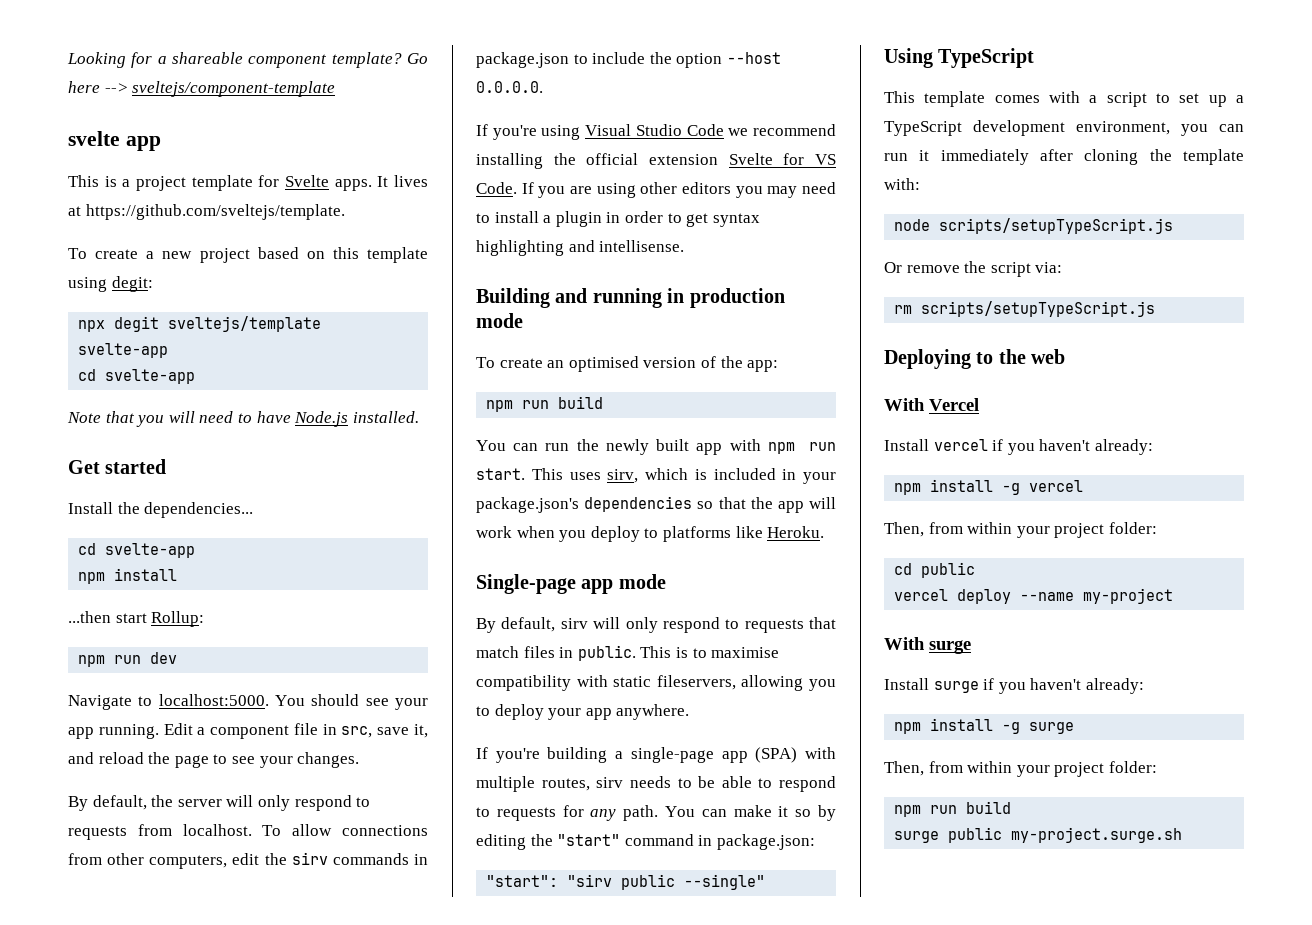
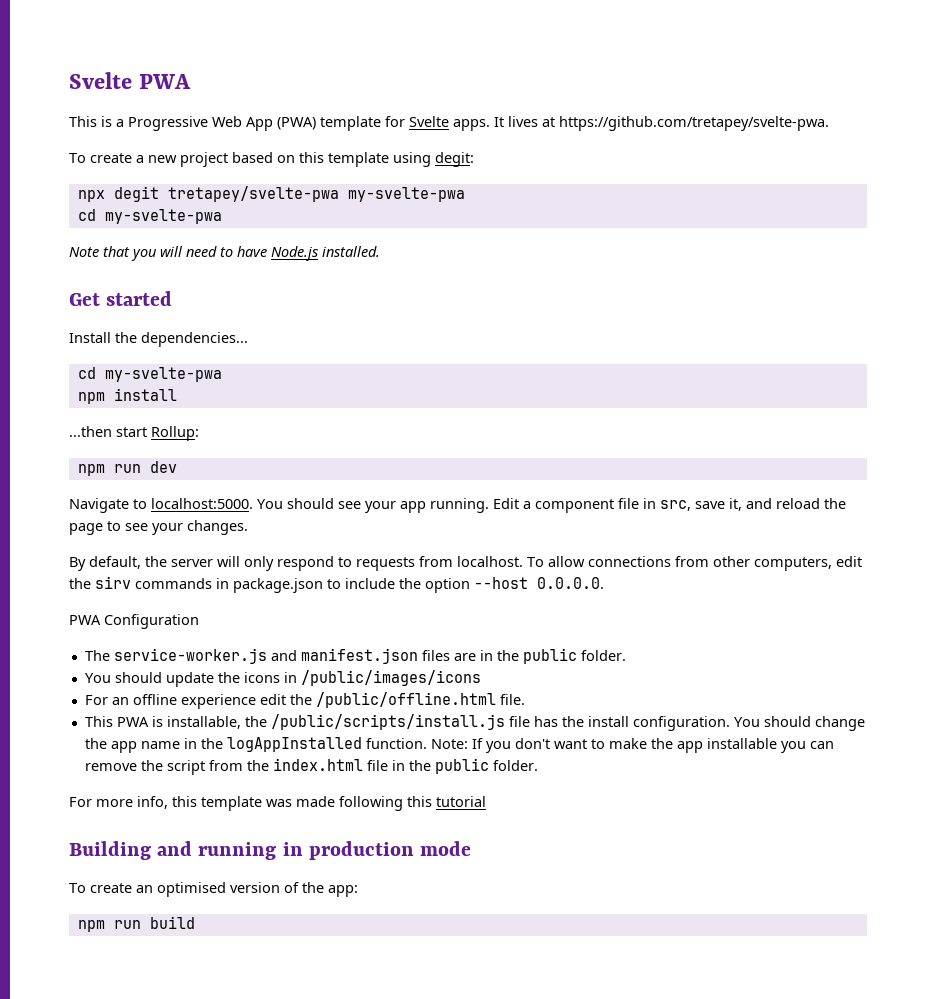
[67,52,428,68] [68,81,336,97] [68,131,161,151] Looking for a shareable component template? Go here --> sveltejs/component-template // svelte app -> [69,72,191,89] Svelte PWA
[136,176,186,191] project -> [128,116,316,131] Progressive Web App (PWA)
[85,204,345,220] https://github.com/sveltejs/template. -> [559,116,829,131] https://github.com/tretapey/svelte-pwa.
[168,316,322,332] [78,343,169,358] [78,369,196,384] sveltejs/template svelte-app // cd svelte-app -> [167,186,465,202] [77,209,222,224] tretapey/svelte-pwa my-svelte-pwa // cd my-svelte-pwa
[105,543,196,558] svelte-app -> [104,367,222,382] my-svelte-pwa
[476,124,836,140] [476,153,836,169] [476,182,836,198] [476,211,760,227] [476,240,685,256] If you're using Visual Studio Code we recommend installing the official extension Svelte for VS Code. If you are using other editors you may need to install a plugin in order to get syntax highlighting and intellisense. -> [69,614,199,629] [84,648,626,664] [84,670,481,687] [84,692,525,709] [84,714,865,731] [84,737,834,753] [84,758,538,775] [69,796,486,811] PWA Configuration // The service-worker.js and manifest.json files are in the public folder. // You should update the icons in /public/images/icons // For an offline experience edit the /public/offline.html file. // This PWA is installable, the /public/scripts/install.js file has the install configuration. You should change the app name in the logAppInstalled function. Note: If you don't want to make the app installable you can remove the script from the index.html file in the public folder. // For more info, this template was made following this tutorial
[476,439,836,455] [476,468,836,484] [476,496,836,513] [476,526,825,542] [476,574,666,594] [476,617,836,633] [476,645,780,661] [476,675,836,691] [476,704,690,720] [476,747,836,763] [476,776,836,792] [476,805,836,821] [476,834,815,850] [486,874,766,890] [884,48,1035,68] [884,91,1244,107] [884,120,1244,136] [884,149,1244,165] [884,178,920,190] [894,218,1174,234] [884,261,1063,277] [894,301,1156,317] [884,349,1066,369] [884,398,979,411] [884,439,1153,455] [894,479,1084,495] [884,522,1157,538] [894,562,976,578] [894,588,1174,604] [884,637,971,654] [884,678,1144,694] [894,718,1075,734] [884,761,1157,777] [894,801,1012,817] [894,827,1183,843] // You can run the newly built app with npm run start. This uses sirv, which is included in your package.json's dependencies so that the app will work when you deploy to platforms like Heroku. // Single-page app mode // By default, sirv will only respond to requests that match files in public. This is to maximise compatibility with static fileservers, allowing you to deploy your app anywhere. // If you're building a single-page app (SPA) with multiple routes, sirv needs to be able to respond to requests for any path. You can make it so by editing the "start" command in package.json: // "start": "sirv public --single" // Using TypeScript // This template comes with a script to set up a TypeScript development environment, you can run it immediately after cloning the template with: // node scripts/setupTypeScript.js // Or remove the script via: // rm scripts/setupTypeScript.js // Deploying to the web // With Vercel // Install vercel if you haven't already: // npm install -g vercel // Then, from within your project folder: // cd public // vercel deploy --name my-project // With surge // Install surge if you haven't already: // npm install -g surge // Then, from within your project folder: // npm run build // surge public my-project.surge.sh -> (195, 922) none

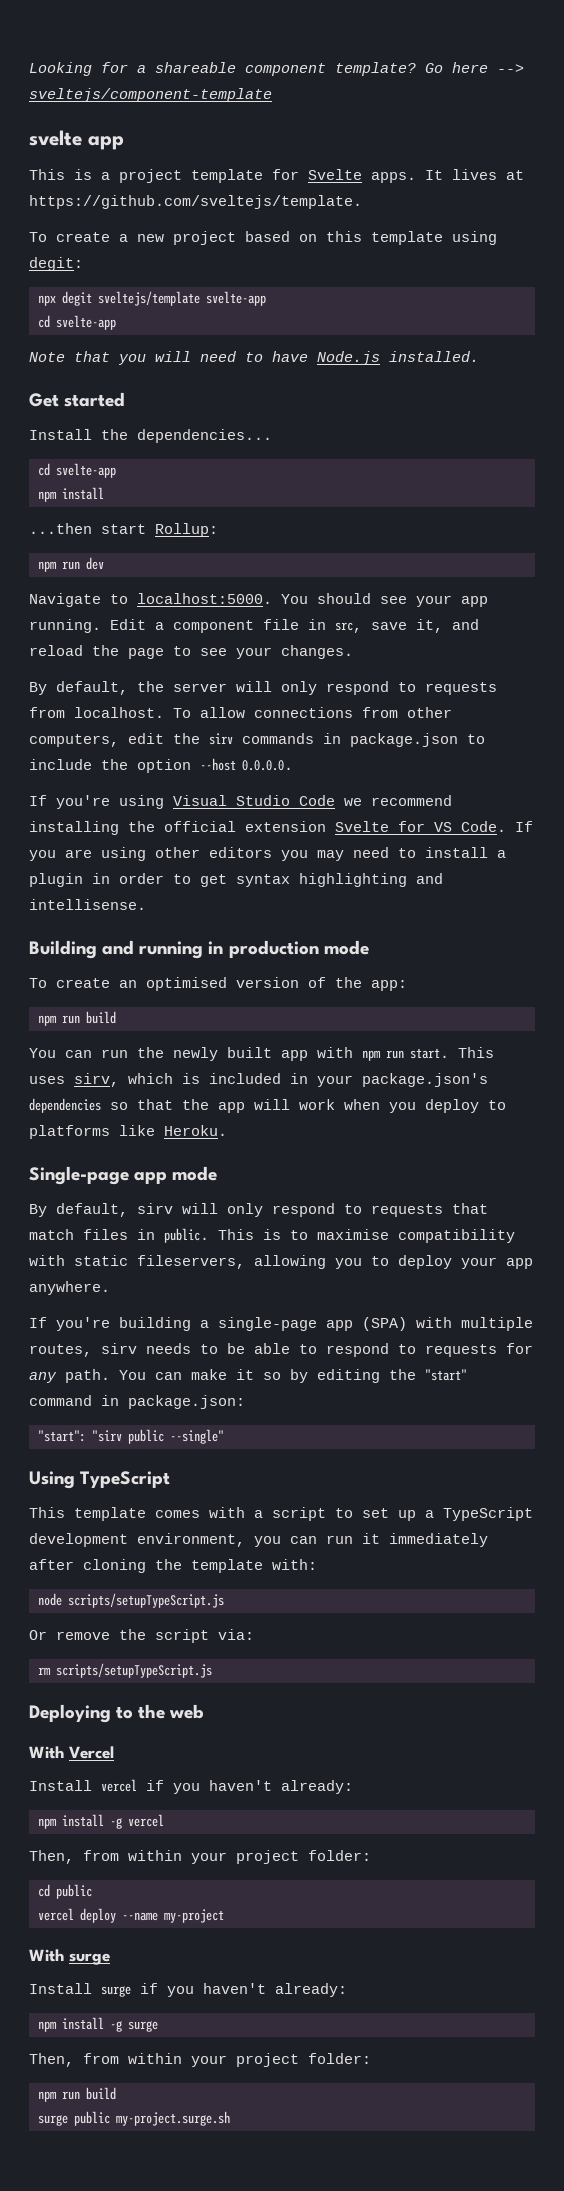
[69,72,191,89] Svelte PWA -> [29,62,524,76] [29,88,272,102] [29,130,124,150] Looking for a shareable component template? Go here --> sveltejs/component-template // svelte app
[128,116,316,131] Progressive Web App (PWA) -> [119,169,182,183] project
[559,116,829,131] https://github.com/tretapey/svelte-pwa. -> [29,195,362,209] https://github.com/sveltejs/template.
[167,186,465,202] [77,209,222,224] tretapey/svelte-pwa my-svelte-pwa // cd my-svelte-pwa -> [98,291,266,306] [38,315,116,330] sveltejs/template svelte-app // cd svelte-app
[104,367,222,382] my-svelte-pwa -> [56,463,116,478] svelte-app
[69,614,199,629] [84,648,626,664] [84,670,481,687] [84,692,525,709] [84,714,865,731] [84,737,834,753] [84,758,538,775] [69,796,486,811] PWA Configuration // The service-worker.js and manifest.json files are in the public folder. // You should update the icons in /public/images/icons // For an offline experience edit the /public/offline.html file. // This PWA is installable, the /public/scripts/install.js file has the install configuration. You should change the app name in the logAppInstalled function. Note: If you don't want to make the app installable you can remove the script from the index.html file in the public folder. // For more info, this template was made following this tutorial -> [29,795,452,809] [29,821,533,835] [29,847,506,861] [29,873,443,887] [29,899,146,910] If you're using Visual Studio Code we recommend installing the official extension Svelte for VS Code. If you are using other editors you may need to install a plugin in order to get syntax highlighting and intellisense.
(195, 922) none -> [29,1047,494,1061] [29,1073,488,1087] [29,1098,506,1113] [29,1125,227,1139] [29,1166,218,1185] [29,1203,488,1217] [29,1228,515,1243] [29,1255,533,1269] [29,1281,110,1295] [29,1317,533,1331] [29,1343,533,1357] [29,1369,467,1383] [29,1395,245,1409] [38,1429,224,1444] [29,1471,171,1489] [29,1507,533,1521] [29,1533,488,1547] [29,1559,317,1573] [38,1593,224,1608] [29,1629,254,1643] [38,1663,212,1678] [29,1704,205,1723] [29,1746,114,1759] [29,1779,353,1794] [38,1814,164,1829] [29,1850,371,1864] [38,1884,92,1899] [38,1908,224,1923] [29,1949,110,1965] [29,1983,347,1997] [38,2017,158,2032] [29,2053,371,2067] [38,2087,116,2102] [38,2111,230,2126] // You can run the newly built app with npm run start. This uses sirv, which is included in your package.json's dependencies so that the app will work when you deploy to platforms like Heroku. // Single-page app mode // By default, sirv will only respond to requests that match files in public. This is to maximise compatibility with static fileservers, allowing you to deploy your app anywhere. // If you're building a single-page app (SPA) with multiple routes, sirv needs to be able to respond to requests for any path. You can make it so by editing the "start" command in package.json: // "start": "sirv public --single" // Using TypeScript // This template comes with a script to set up a TypeScript development environment, you can run it immediately after cloning the template with: // node scripts/setupTypeScript.js // Or remove the script via: // rm scripts/setupTypeScript.js // Deploying to the web // With Vercel // Install vercel if you haven't already: // npm install -g vercel // Then, from within your project folder: // cd public // vercel deploy --name my-project // With surge // Install surge if you haven't already: // npm install -g surge // Then, from within your project folder: // npm run build // surge public my-project.surge.sh

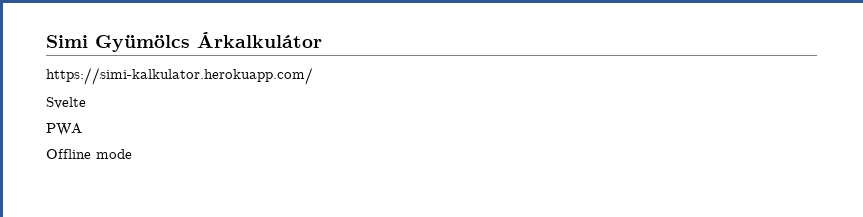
[29,62,524,76] [29,88,272,102] [29,130,124,150] [29,169,524,183] [29,195,362,209] [29,231,497,245] [29,257,83,271] [38,291,266,306] [38,315,116,330] [29,351,479,365] [29,392,126,407] [29,429,272,443] [38,463,116,478] [38,487,104,502] [29,523,218,537] [38,557,104,572] [29,593,488,607] [29,619,479,633] [29,645,353,659] [29,681,497,695] [29,707,452,718] [29,733,485,747] [29,758,293,773] [29,795,452,809] [29,821,533,835] [29,847,506,861] [29,873,443,887] [29,899,146,910] [29,940,369,959] [29,977,407,991] [38,1011,116,1026] [29,1047,494,1061] [29,1073,488,1087] [29,1098,506,1113] [29,1125,227,1139] [29,1166,218,1185] [29,1203,488,1217] [29,1228,515,1243] [29,1255,533,1269] [29,1281,110,1295] [29,1317,533,1331] [29,1343,533,1357] [29,1369,467,1383] [29,1395,245,1409] [38,1429,224,1444] [29,1471,171,1489] [29,1507,533,1521] [29,1533,488,1547] [29,1559,317,1573] [38,1593,224,1608] [29,1629,254,1643] [38,1663,212,1678] [29,1704,205,1723] [29,1746,114,1759] [29,1779,353,1794] [38,1814,164,1829] [29,1850,371,1864] [38,1884,92,1899] [38,1908,224,1923] [29,1949,110,1965] [29,1983,347,1997] [38,2017,158,2032] [29,2053,371,2067] [38,2087,116,2102] [38,2111,230,2126] Looking for a shareable component template? Go here --> sveltejs/component-template // svelte app // This is a project template for Svelte apps. It lives at https://github.com/sveltejs/template. // To create a new project based on this template using degit: // npx degit sveltejs/template svelte-app // cd svelte-app // Note that you will need to have Node.js installed. // Get started // Install the dependencies... // cd svelte-app // npm install // ...then start Rollup: // npm run dev // Navigate to localhost:5000. You should see your app running. Edit a component file in src, save it, and reload the page to see your changes. // By default, the server will only respond to requests from localhost. To allow connections from other computers, edit the sirv commands in package.json to include the option --host 0.0.0.0. // If you're using Visual Studio Code we recommend installing the official extension Svelte for VS Code. If you are using other editors you may need to install a plugin in order to get syntax highlighting and intellisense. // Building and running in production mode // To create an optimised version of the app: // npm run build // You can run the newly built app with npm run start. This uses sirv, which is included in your package.json's dependencies so that the app will work when you deploy to platforms like Heroku. // Single-page app mode // By default, sirv will only respond to requests that match files in public. This is to maximise compatibility with static fileservers, allowing you to deploy your app anywhere. // If you're building a single-page app (SPA) with multiple routes, sirv needs to be able to respond to requests for any path. You can make it so by editing the "start" command in package.json: // "start": "sirv public --single" // Using TypeScript // This template comes with a script to set up a TypeScript development environment, you can run it immediately after cloning the template with: // node scripts/setupTypeScript.js // Or remove the script via: // rm scripts/setupTypeScript.js // Deploying to the web // With Vercel // Install vercel if you haven't already: // npm install -g vercel // Then, from within your project folder: // cd public // vercel deploy --name my-project // With surge // Install surge if you haven't already: // npm install -g surge // Then, from within your project folder: // npm run build // surge public my-project.surge.sh -> [46,32,322,52] [46,67,313,85] [46,97,86,109] [46,123,82,136] [46,149,132,159] Simi Gyümölcs Árkalkulátor // https://simi-kalkulator.herokuapp.com/ // Svelte // PWA // Offline mode

